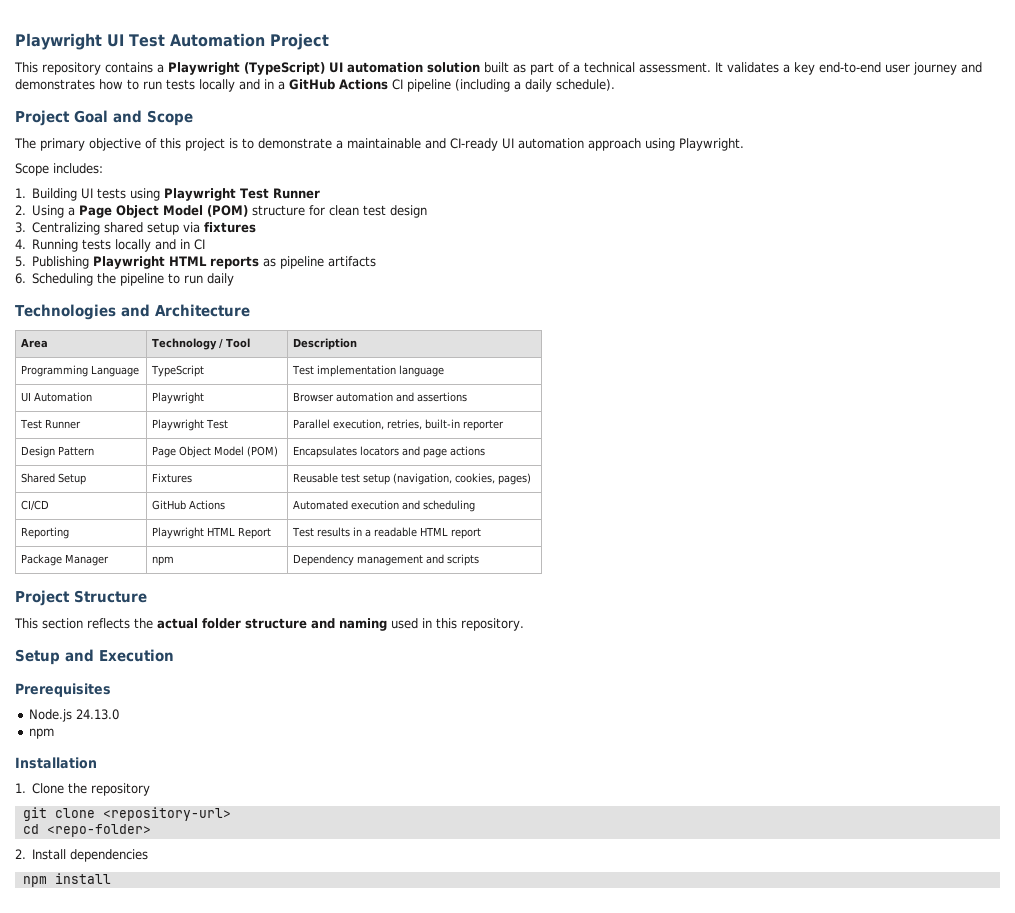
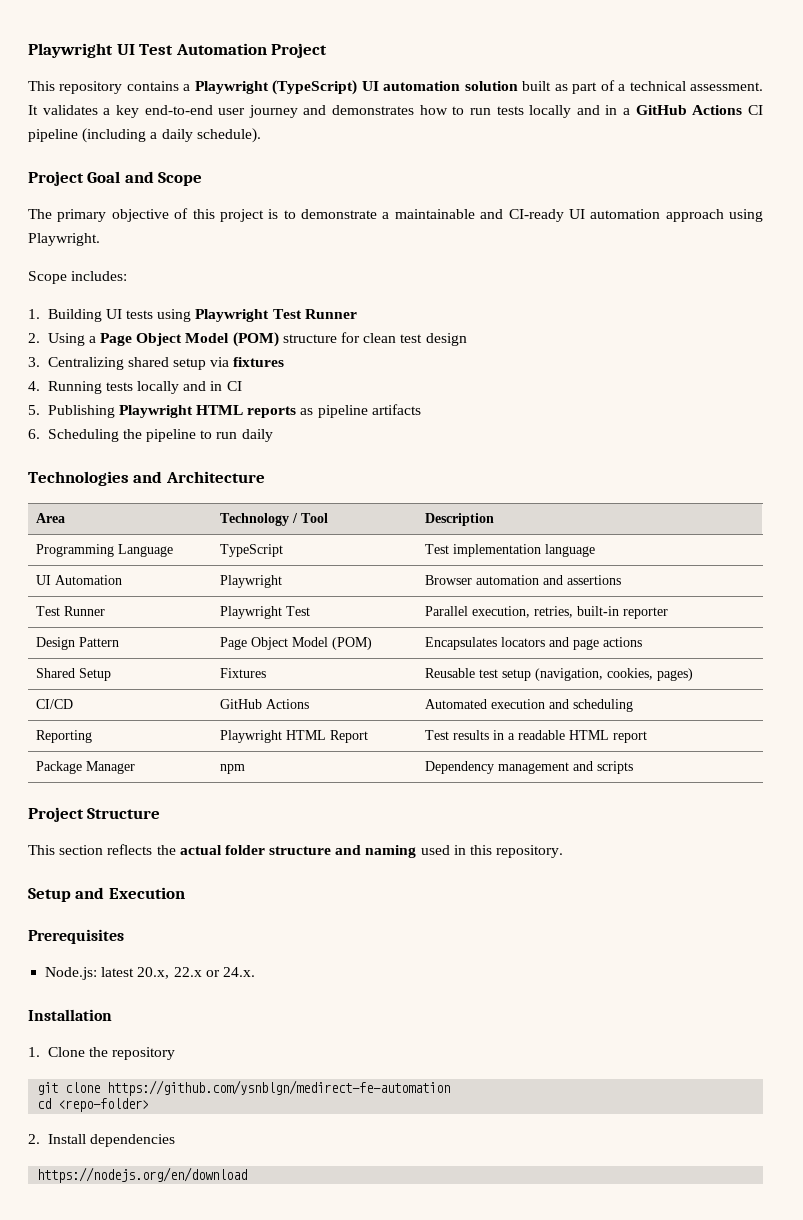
[28,709,119,722] [28,728,54,739] Node.js 24.13.0 // npm -> [45,967,255,980] Node.js: latest 20.x, 22.x or 24.x.
[102,807,231,821] <repository-url> -> [107,1080,451,1096] https://github.com/ysnblgn/medirect-fe-automation
[22,873,111,887] npm install -> [37,1167,248,1183] https://nodejs.org/en/download

